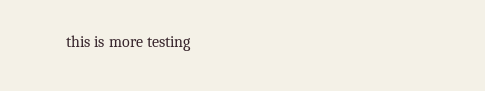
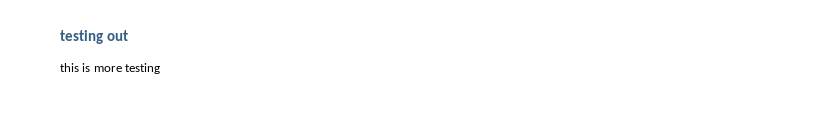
(66, 41) none -> [60,30,129,44] testing out //

